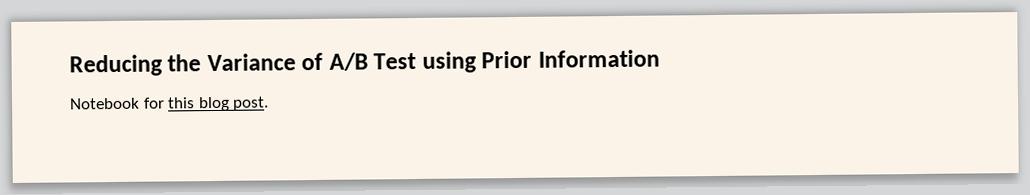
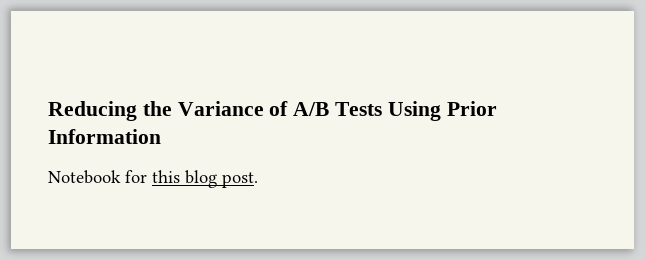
[373,51,477,73] Test using -> [335,101,441,121] Tests Using

